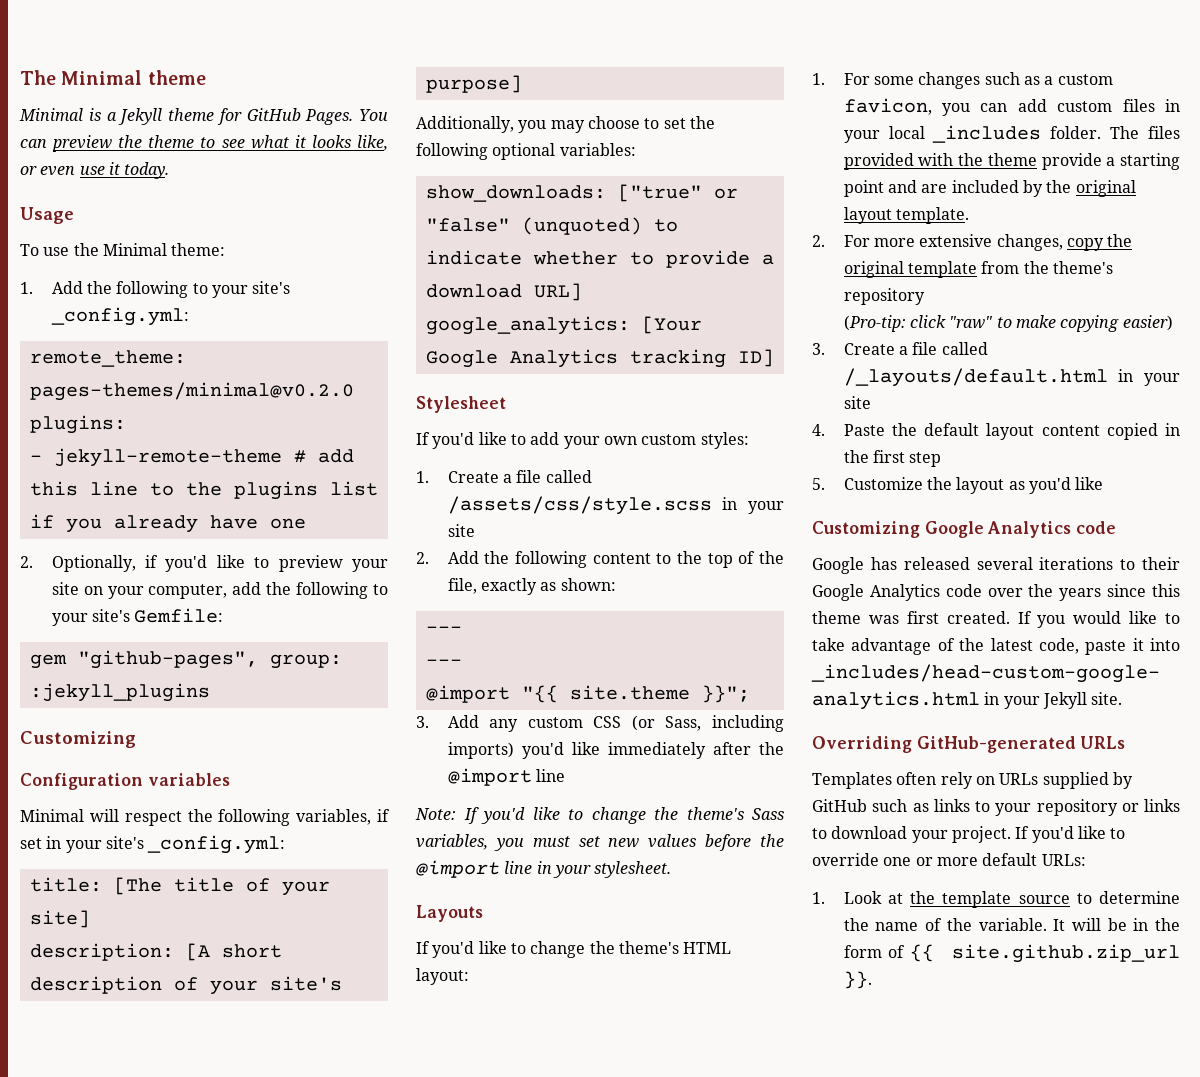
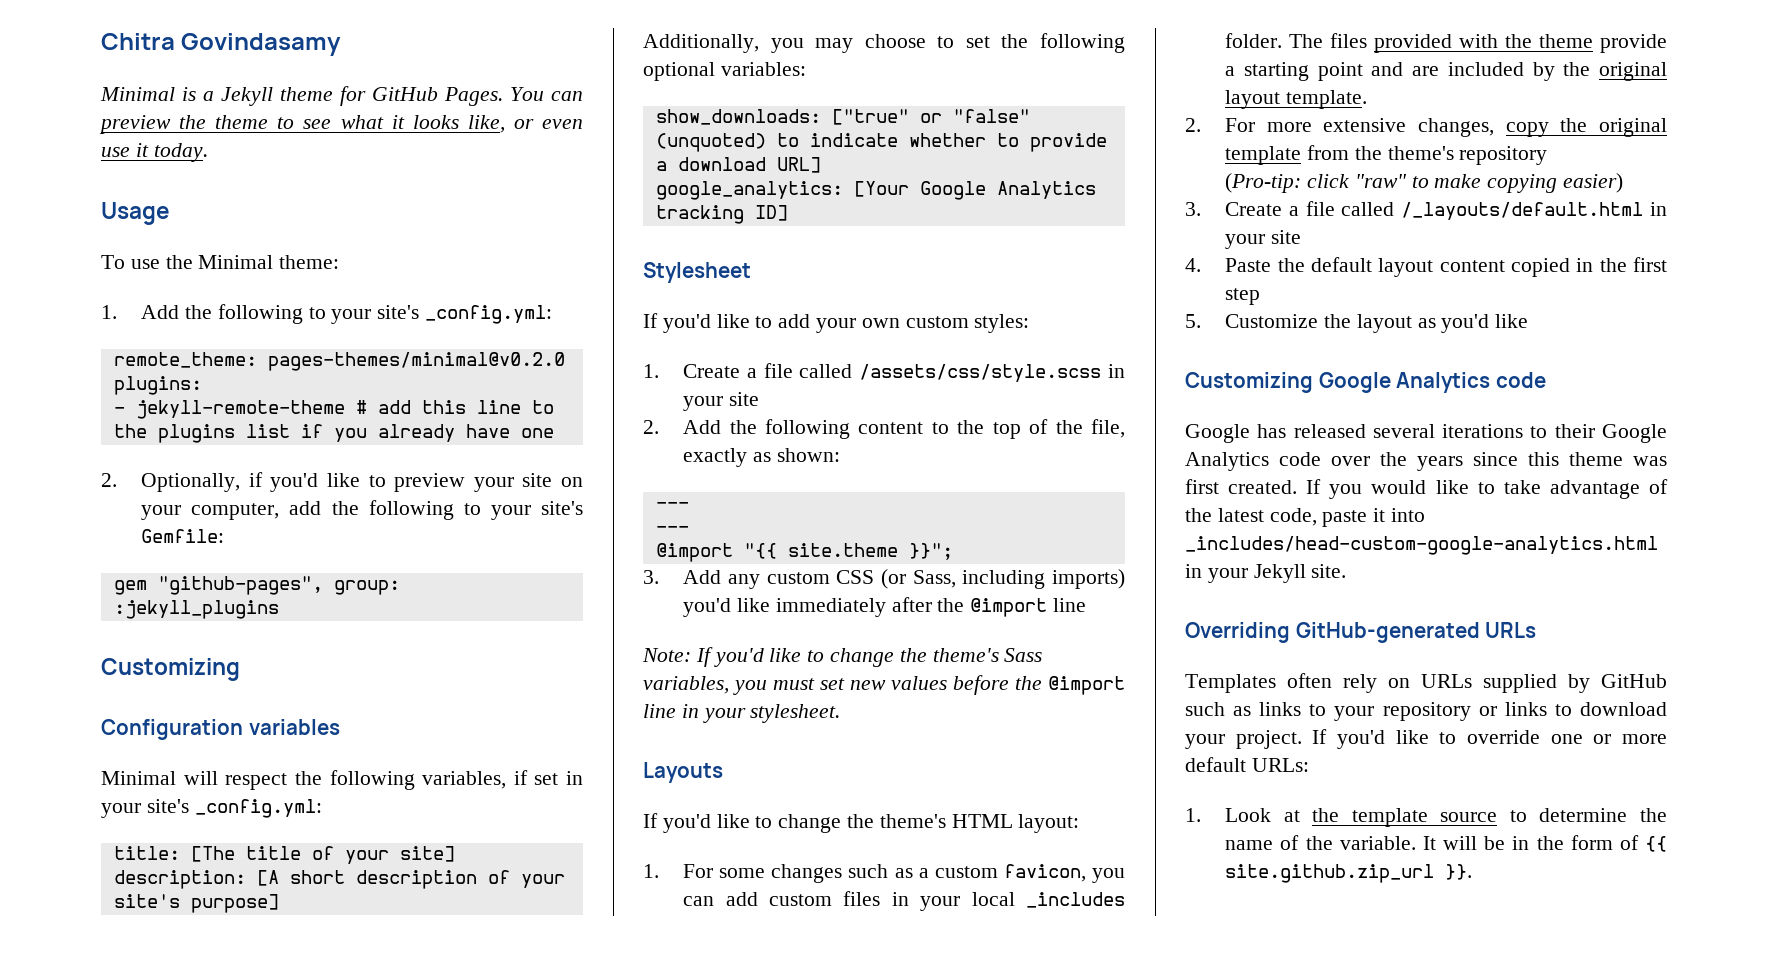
[20,70,206,85] The Minimal theme -> [101,33,342,56] Chitra Govindasamy

